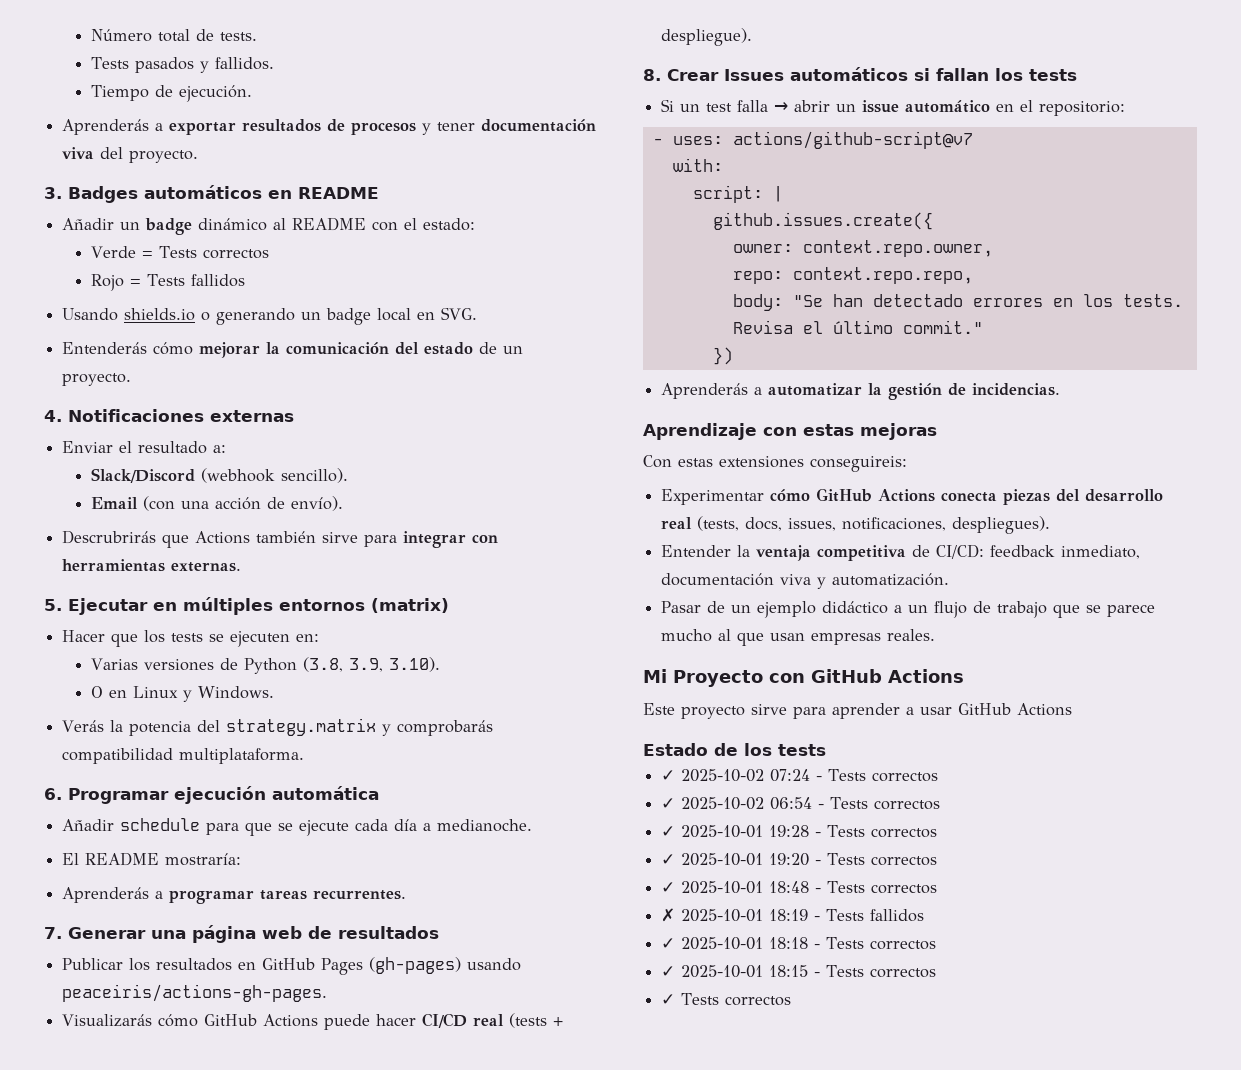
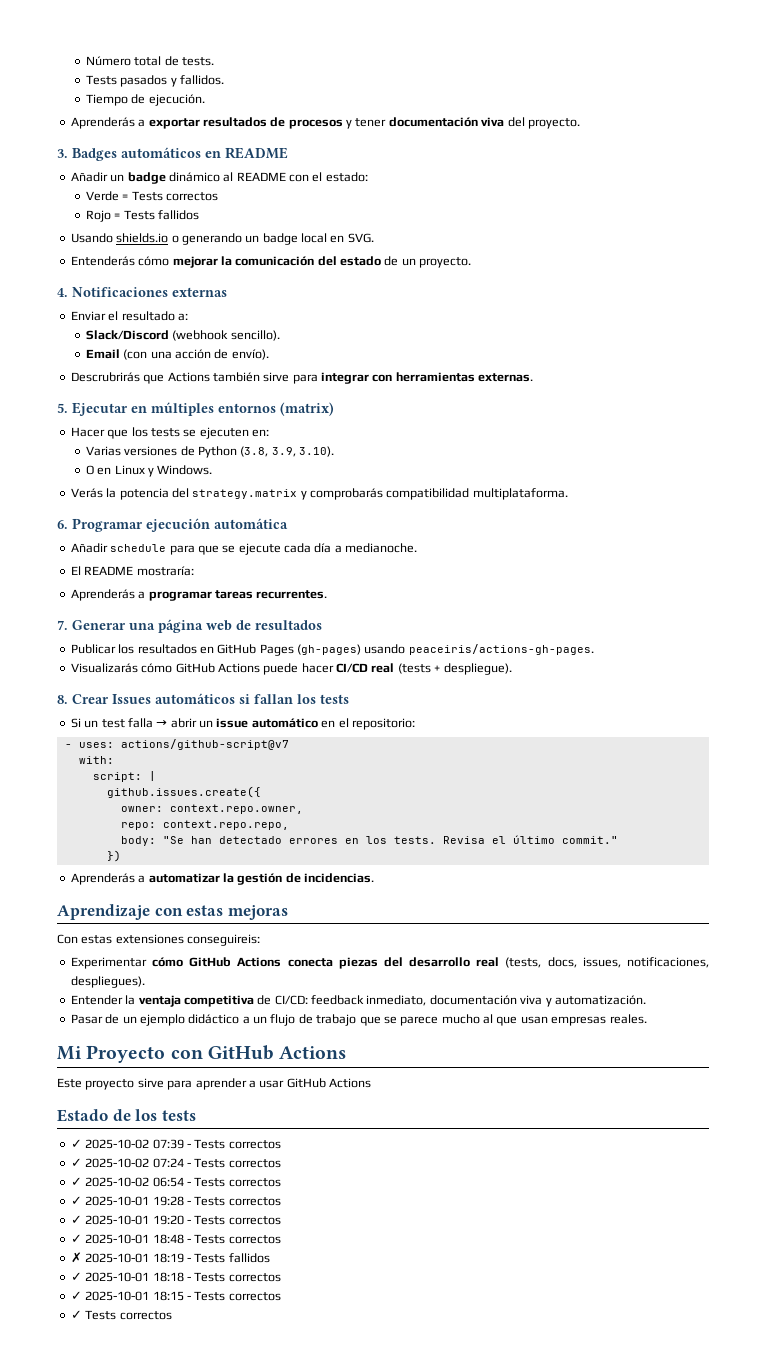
(826, 750) none -> [70,1139,281,1149] // ✓ 2025-10-02 07:39 - Tests correctos

